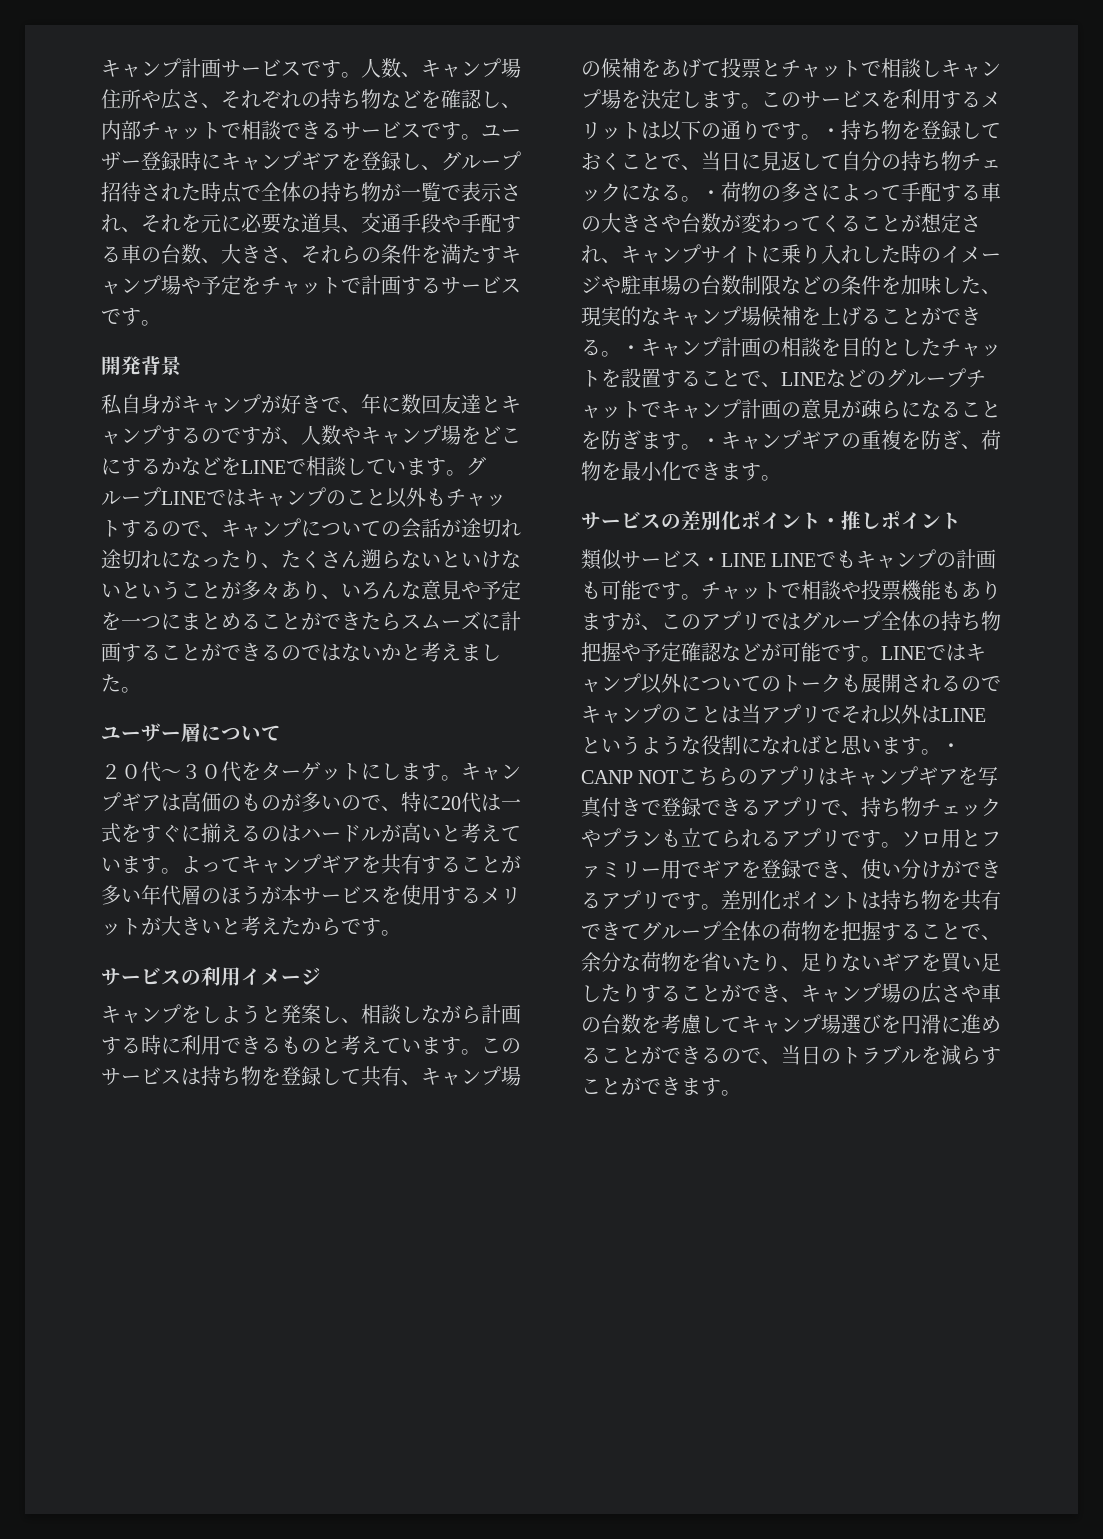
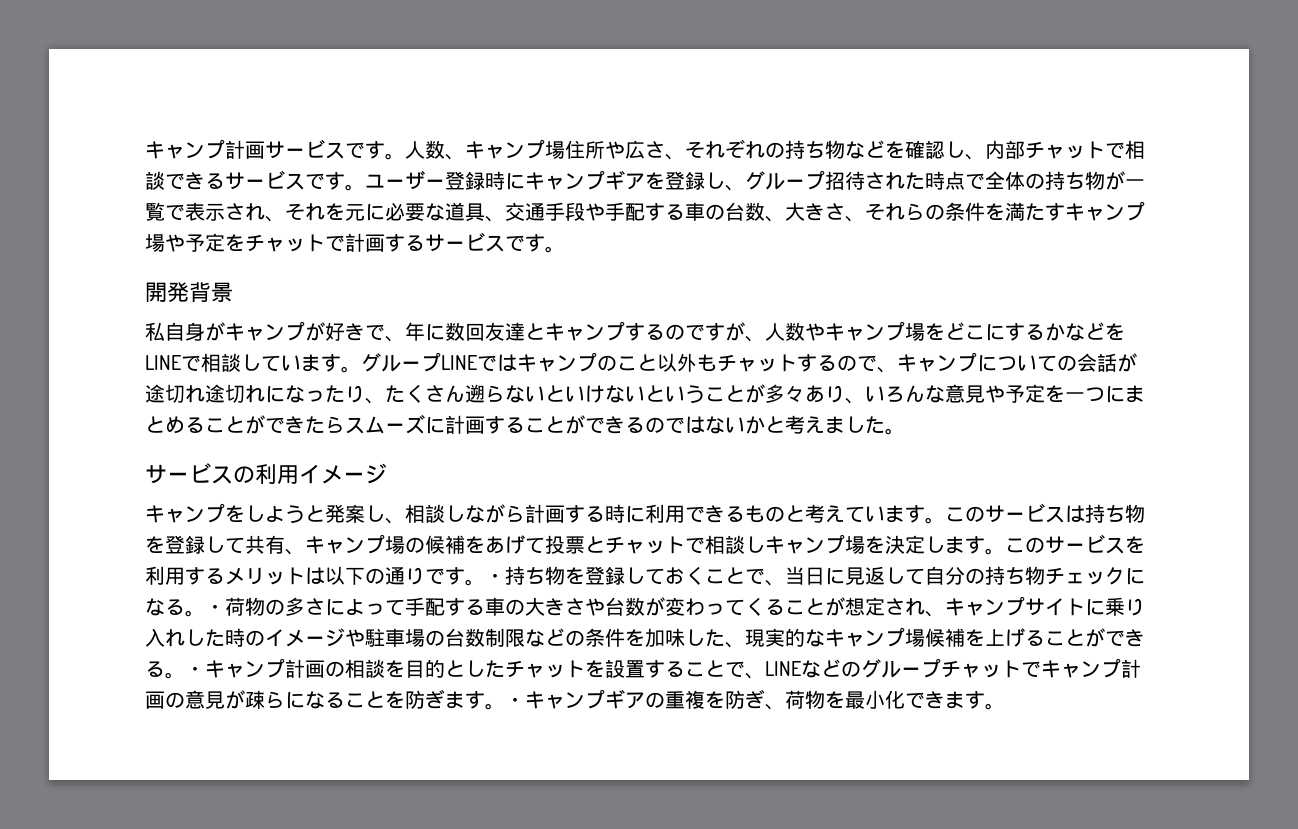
[101,723,281,742] [101,761,521,782] [101,792,521,813] [101,823,521,843] [101,854,521,875] [101,885,521,906] [101,916,401,936] // ユーザー層について // ２０代〜３０代をターゲットにします。キャンプギアは高価のものが多いので、特に20代は一式をすぐに揃えるのはハードルが高いと考えています。よってキャンプギアを共有することが多い年代層のほうが本サービスを使用するメリットが大きいと考えたからです。 -> (905, 431) none
[581,511,961,531] [581,549,997,570] [581,580,1001,601] [581,611,1001,631] [581,642,986,662] [581,673,1001,694] [581,704,986,725] [581,735,961,755] [581,766,999,786] [581,797,1001,818] [581,828,1001,848] [581,859,1001,879] [581,890,1001,911] [581,921,1001,941] [581,952,1001,973] [581,983,1001,1004] [581,1014,1001,1034] [581,1045,1001,1065] [581,1077,741,1096] // サービスの差別化ポイント・推しポイント // 類似サービス・LINE LINEでもキャンプの計画も可能です。チャットで相談や投票機能もありますが、このアプリではグループ全体の持ち物把握や予定確認などが可能です。LINEではキャンプ以外についてのトークも展開されるのでキャンプのことは当アプリでそれ以外はLINEというような役割になればと思います。・CANP NOTこちらのアプリはキャンプギアを写真付きで登録できるアプリで、持ち物チェックやプランも立てられるアプリです。ソロ用とファミリー用でギアを登録でき、使い分けができるアプリです。差別化ポイントは持ち物を共有できてグループ全体の荷物を把握することで、余分な荷物を省いたり、足りないギアを買い足したりすることができ、キャンプ場の広さや車の台数を考慮してキャンプ場選びを円滑に進めることができるので、当日のトラブルを減らすことができます。 -> (1005, 706) none

